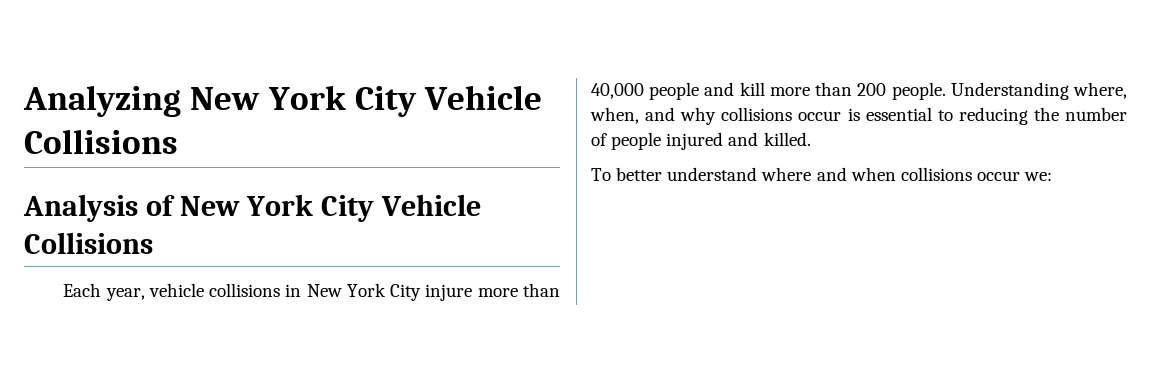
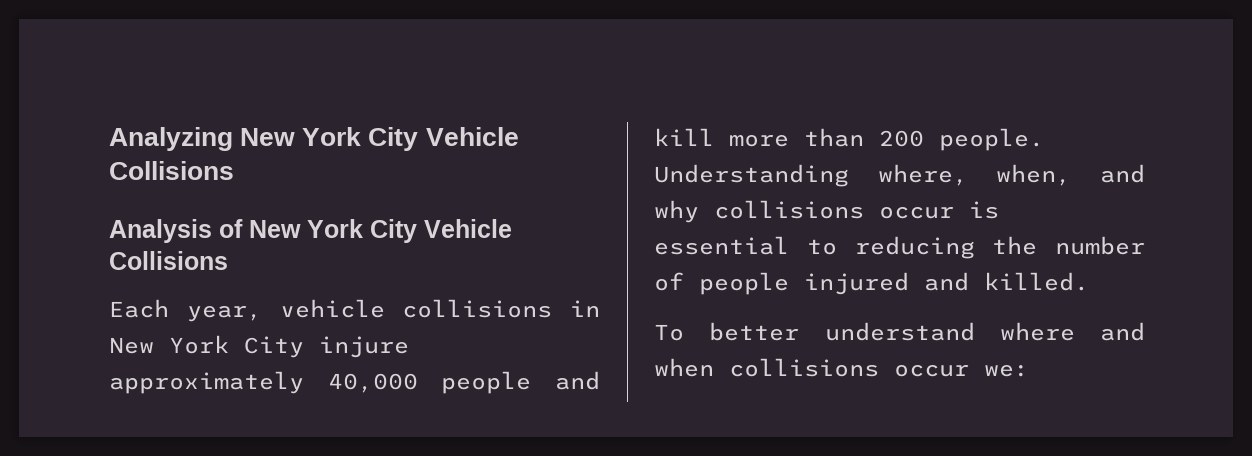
[477,283,560,297] more than -> [109,371,304,394] approximately

